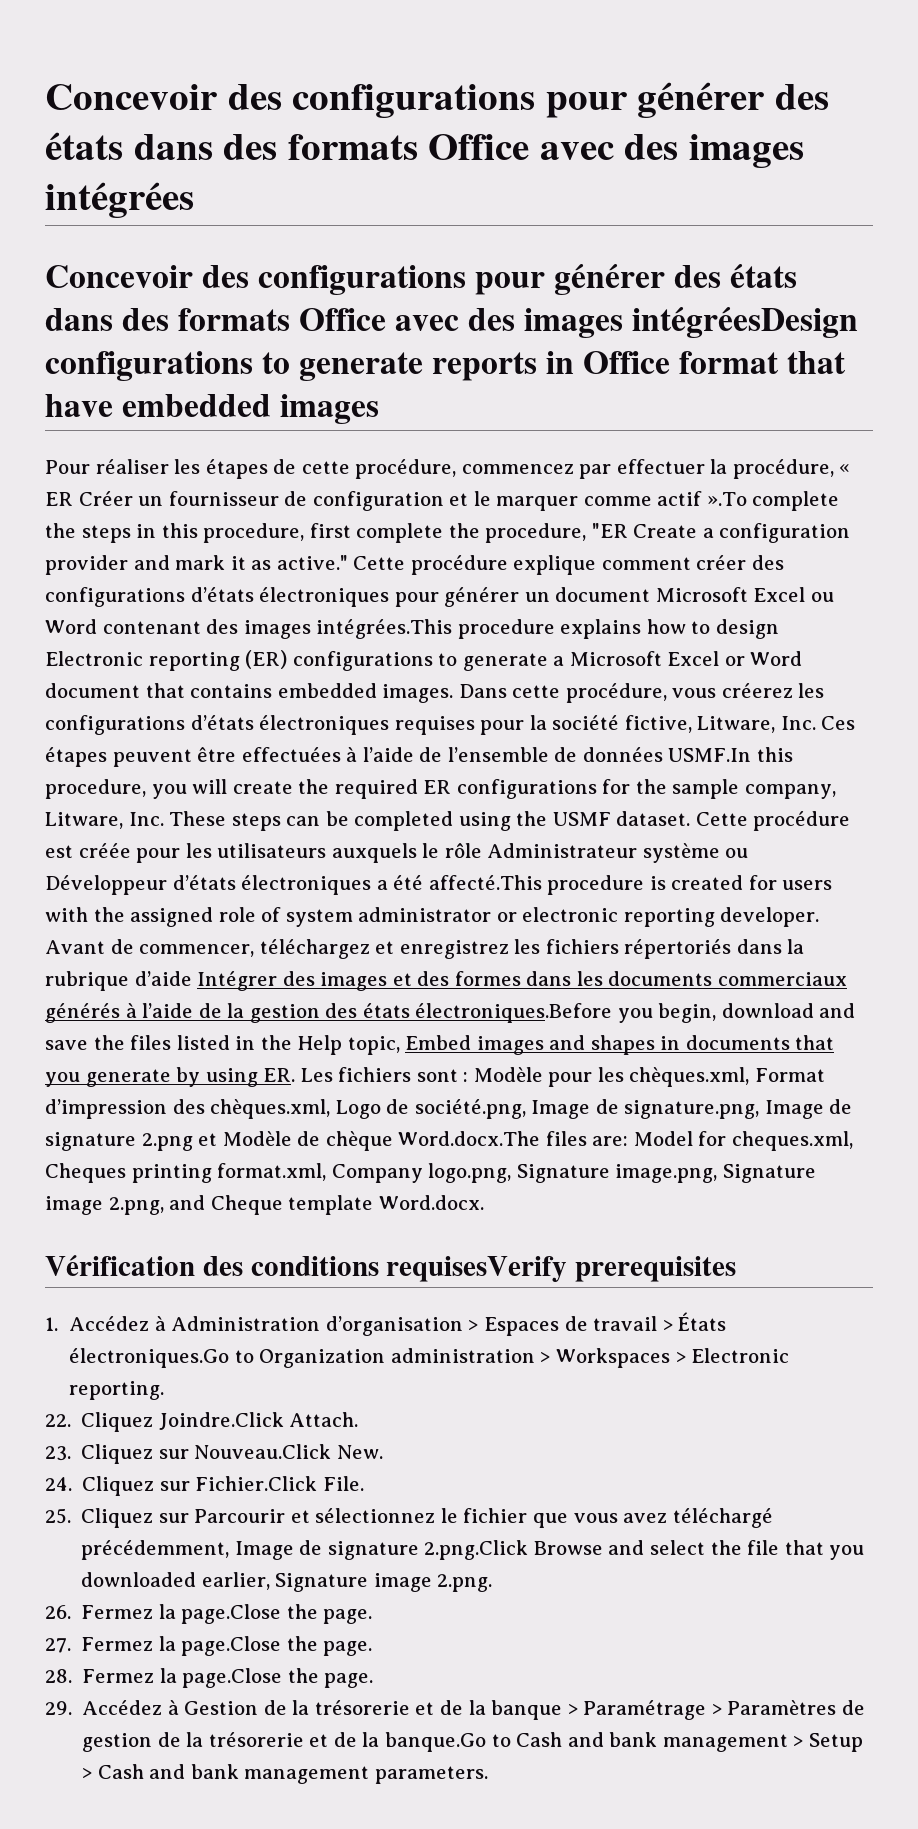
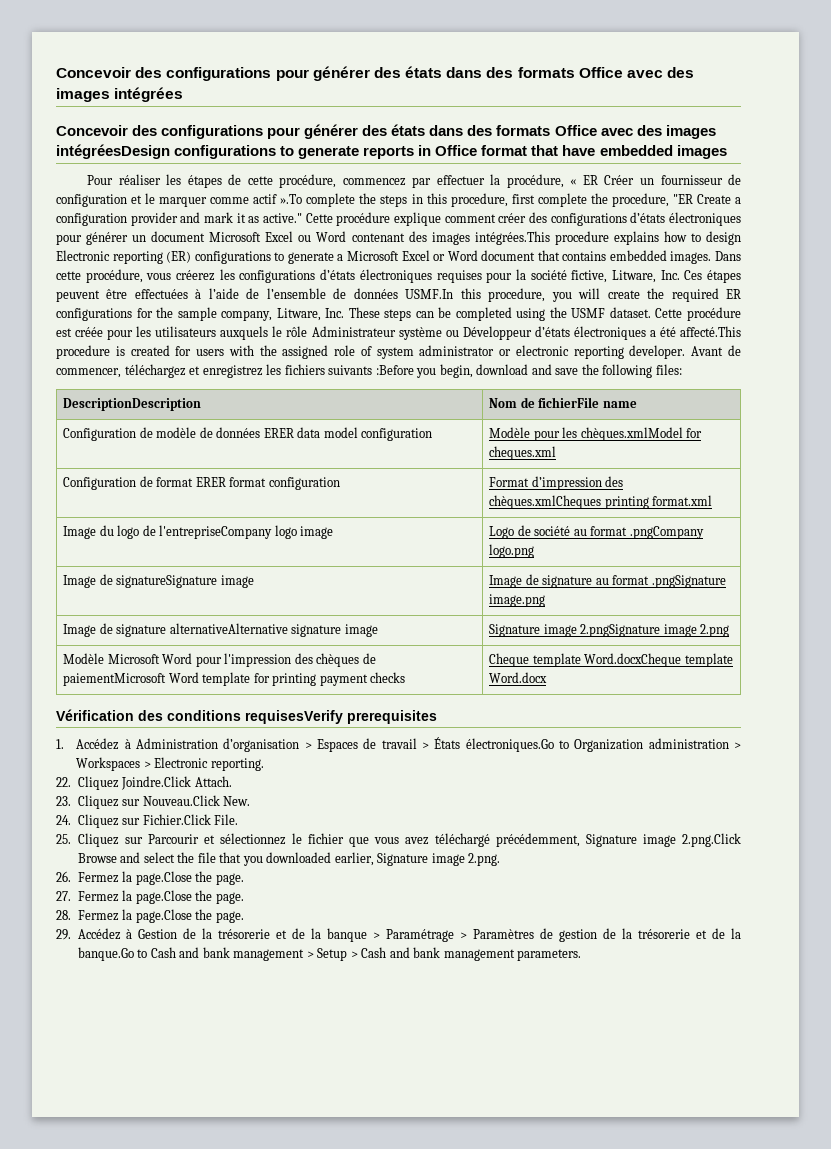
[624,939,805,959] [45,971,847,991] [45,1003,613,1023] répertoriés dans la rubrique d’aide Intégrer des images et des formes dans les documents commerciaux générés à l’aide de la gestion des états électroniques.Before -> [328,365,414,375] suivants :Before
[130,1035,835,1055] [45,1067,825,1087] [45,1099,853,1119] [45,1131,853,1151] [45,1163,816,1183] [45,1195,484,1215] files listed in the Help topic, Embed images and shapes in documents that you generate by using ER. Les fichiers sont : Modèle pour les chèques.xml, Format d’impression des chèques.xml, Logo de société.png, Image de signature.png, Image de signature 2.png et Modèle de chèque Word.docx.The files are: Model for cheques.xml, Cheques printing format.xml, Company logo.png, Signature image.png, Signature image 2.png, and Cheque template Word.docx. -> [602,364,682,378] [63,398,202,411] [489,397,637,408] [63,427,433,441] [489,427,703,441] [489,446,557,460] [63,476,340,490] [489,476,624,490] [489,495,713,509] [63,525,334,539] [489,525,704,539] [489,544,535,558] [63,574,254,588] [489,574,726,588] [489,594,546,607] [63,623,378,637] [489,624,730,637] [63,653,376,667] [63,672,406,686] [489,653,733,667] [489,672,548,683] following files: // DescriptionDescription | Nom de fichierFile name // Configuration de modèle de données ERER data model configuration | Modèle pour les chèques.xmlModel for cheques.xml // Configuration de format ERER format configuration | Format d’impression des chèques.xmlCheques printing format.xml // Image du logo de l'entrepriseCompany logo image | Logo de société au format .pngCompany logo.png // Image de signatureSignature image | Image de signature au format .pngSignature image.png // Image de signature alternativeAlternative signature image | Signature image 2.pngSignature image 2.png // Modèle Microsoft Word pour l'impression des chèques de paiementMicrosoft Word template for printing payment checks | Cheque template Word.docxCheque template Word.docx
[234,1540,419,1560] Image de signature -> [585,834,676,847] Signature image

